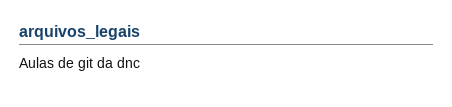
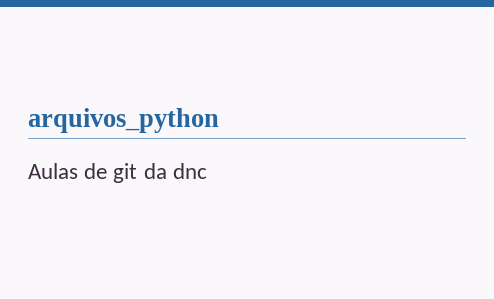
[19,25,140,40] arquivos_legais -> [28,108,219,133] arquivos_python

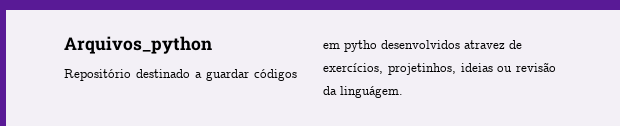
[28,108,219,133] [28,163,207,183] arquivos_python // Aulas de git da dnc -> [64,36,212,54] [64,69,297,81] [323,40,522,52] [323,62,556,75] [323,86,403,98] Arquivos_python // Repositório destinado a guardar códigos em pytho desenvolvidos atravez de exercícios, projetinhos, ideias ou revisão da linguágem.

